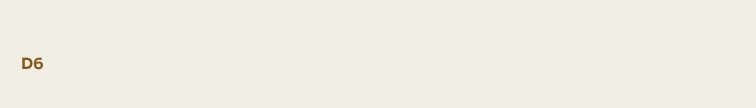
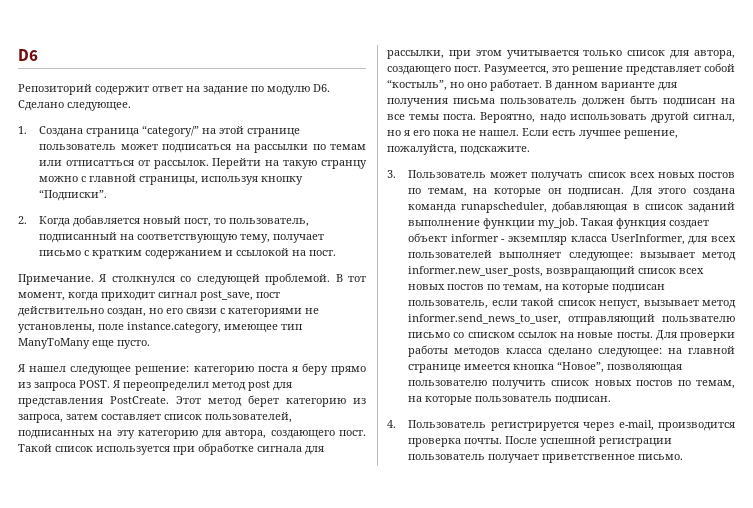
(44, 63) none -> [18,84,330,95] [18,100,131,111] [18,125,301,137] [39,144,366,153] [39,158,367,169] [39,174,304,185] [39,189,108,201] [18,215,310,227] [39,232,325,243] [39,248,337,259] [18,273,366,285] [18,290,280,301] [18,306,319,317] [18,322,303,333] [18,338,150,349] [17,363,366,375] [18,380,292,391] [18,395,366,407] [18,412,292,423] [18,430,366,439] [18,443,324,455] [387,50,735,59] [387,63,735,75] [387,79,677,91] [387,95,735,107] [387,112,735,123] [387,128,678,139] [387,144,530,155] [387,170,735,181] [408,186,735,197] [408,201,735,213] [408,218,710,229] [408,233,736,245] [408,250,736,261] [408,266,705,277] [408,284,666,293] [408,298,736,309] [408,314,735,325] [408,330,735,341] [408,345,735,357] [408,361,683,373] [408,380,735,389] [408,396,612,405] [387,420,735,431] [408,436,673,447] [408,454,684,463] // Репозиторий содержит ответ на задание по модулю D6. Сделано следующее. // 1. Создана страница “category/” на этой странице пользователь может подписаться на рассылки по темам или отписатться от рассылок. Перейти на такую странцу можно с главной страницы, используя кнопку “Подписки”. // 2. Когда добавляется новый пост, то пользователь, подписанный на соответствующую тему, получает письмо c кратким содержанием и ссылокой на пост. // Примечание. Я столкнулся со следующей проблемой. В тот момент, когда приходит сигнал post_save, пост действительно создан, но его связи с категориями не установлены, поле instance.category, имеющее тип ManyToMany еще пусто. // Я нашел следующее решение: категорию поста я беру прямо из запроса POST. Я переопределил метод post для представления PostCreate. Этот метод берет категорию из запроса, затем составляет список пользователей, подписанных на эту категорию для автора, создающего пост. Такой список используется при обработке сигнала для рассылки, при этом учитывается только список для автора, создающего пост. Разумеется, это решение представляет собой “костыль”, но оно работает. В данном варианте для получения письма пользователь должен быть подписан на все темы поста. Вероятно, надо использовать другой сигнал, но я его пока не нашел. Если есть лучшее решение, пожалуйста, подскажите. // 3. Пользователь может получать список всех новых постов по темам, на которые он подписан. Для этого создана команда runapscheduler, добавляющая в список заданий выполнение функции my_job. Такая функция создает объект informer - экземпляр класса UserInformer, для всех пользователей выполняет следующее: вызывает метод informer.new_user_posts, возвращающий список всех новых постов по темам, на которые подписан пользователь, если такой список непуст, вызывает метод informer.send_news_to_user, отправляющий пользвателю письмо со списком ссылок на новые посты. Для проверки работы методов класса сделано следующее: на главной странице имеется кнопка “Новое”, позволяющая пользователю получить список новых постов по темам, на которые пользователь подписан. // 4. Пользователь регистрируется через e-mail, производится проверка почты. После успешной регистрации пользователь получает приветственное письмо.

